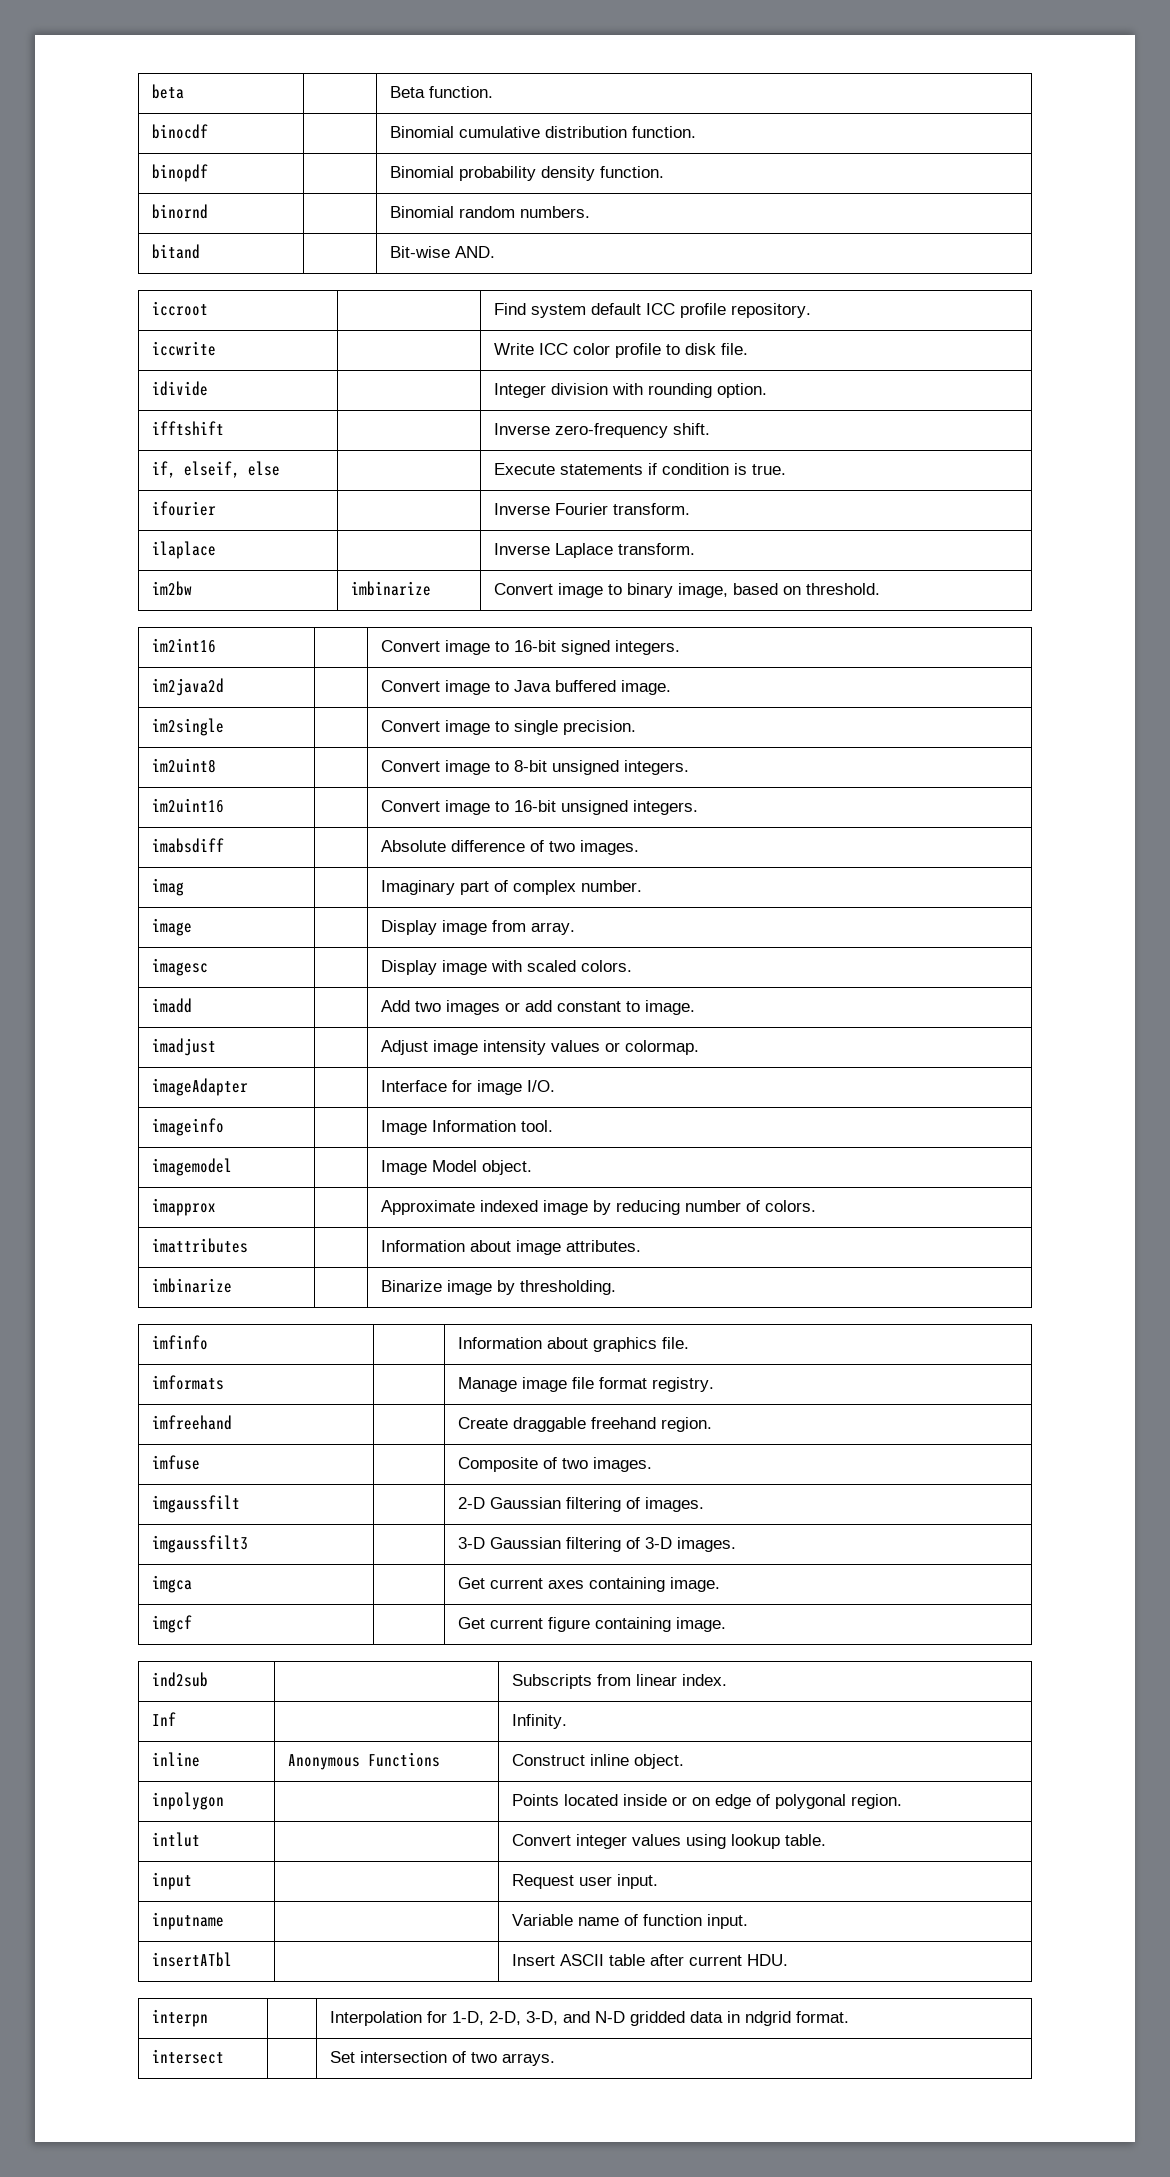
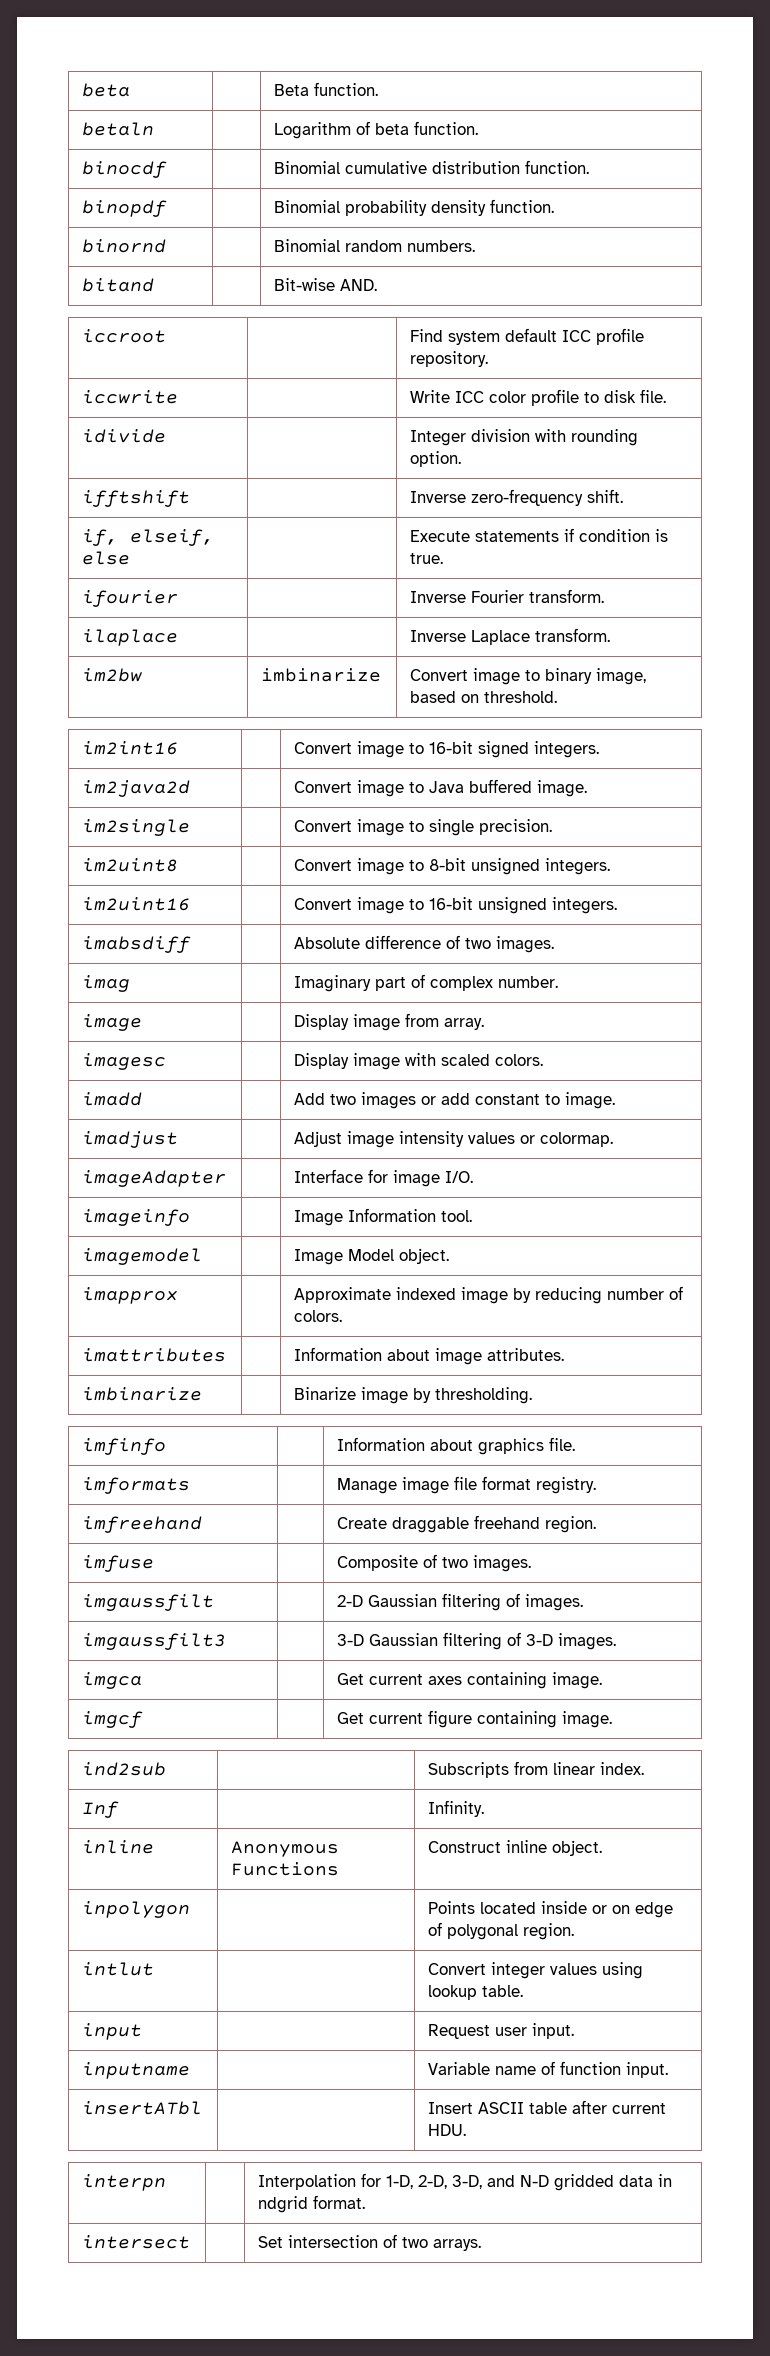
(494, 92) none -> [82,122,155,136] [274,121,479,139] // betaln | | Logarithm of beta function.

